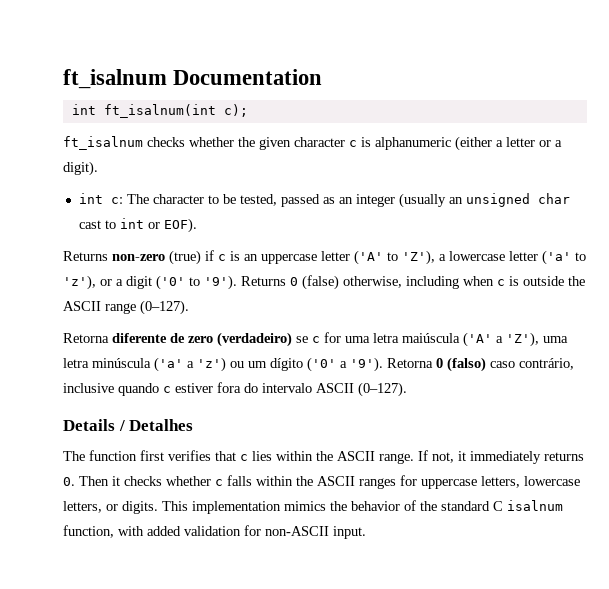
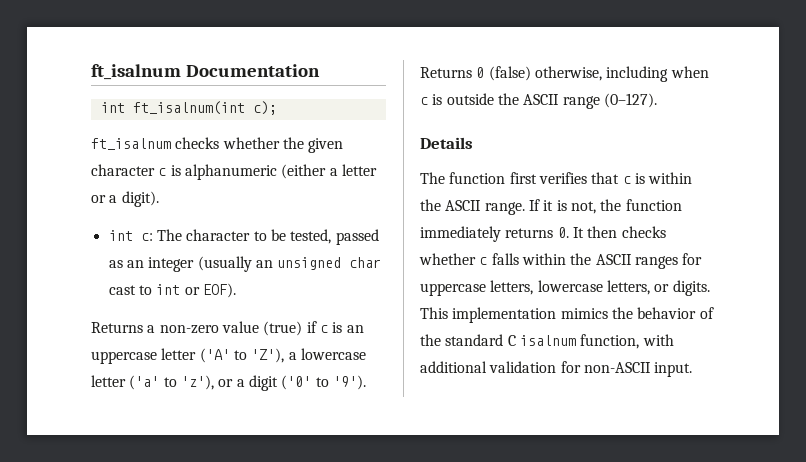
[112,254,165,261] non-zero -> [147,321,259,334] a non-zero value
[63,332,568,347] [63,357,574,372] [63,382,407,397] // Retorna diferente de zero (verdadeiro) se c for uma letra maiúscula ('A' a 'Z'), uma letra minúscula ('a' a 'z') ou um dígito ('0' a '9'). Retorna 0 (falso) caso contrário, inclusive quando c estiver fora do intervalo ASCII (0–127). -> (657, 100) none
[118,419,194,431] / Detalhes -> (473, 143) none
[252,451,272,461] lies -> [634,173,645,184] is
[432,451,466,463] not, it -> [543,199,682,214] it is not, the function
[79,476,120,486] Then it -> [572,226,618,238] It then
[147,526,181,536] added -> [420,361,487,373] additional

